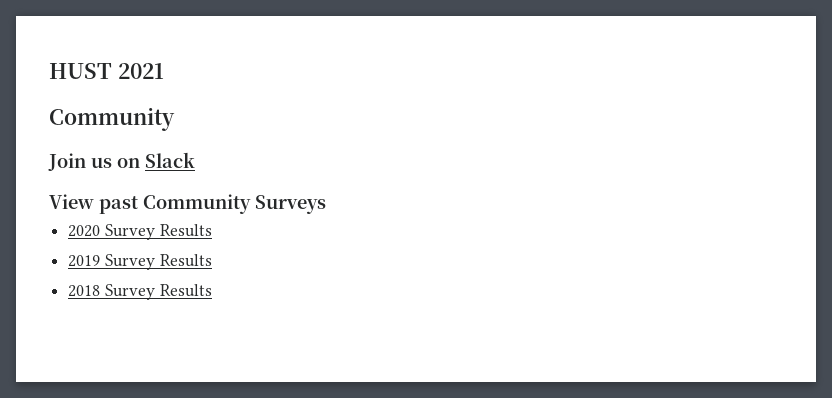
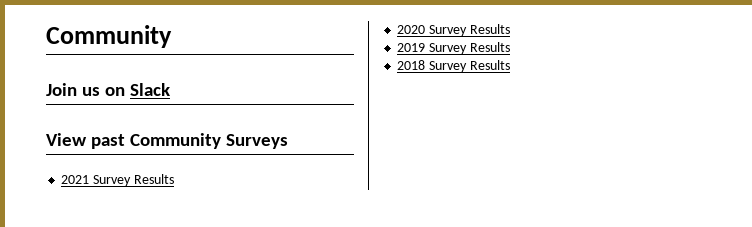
[49,63,164,79] HUST 2021 // -> (46, 36) none
(326, 204) none -> [61,174,174,186] // 2021 Survey Results

